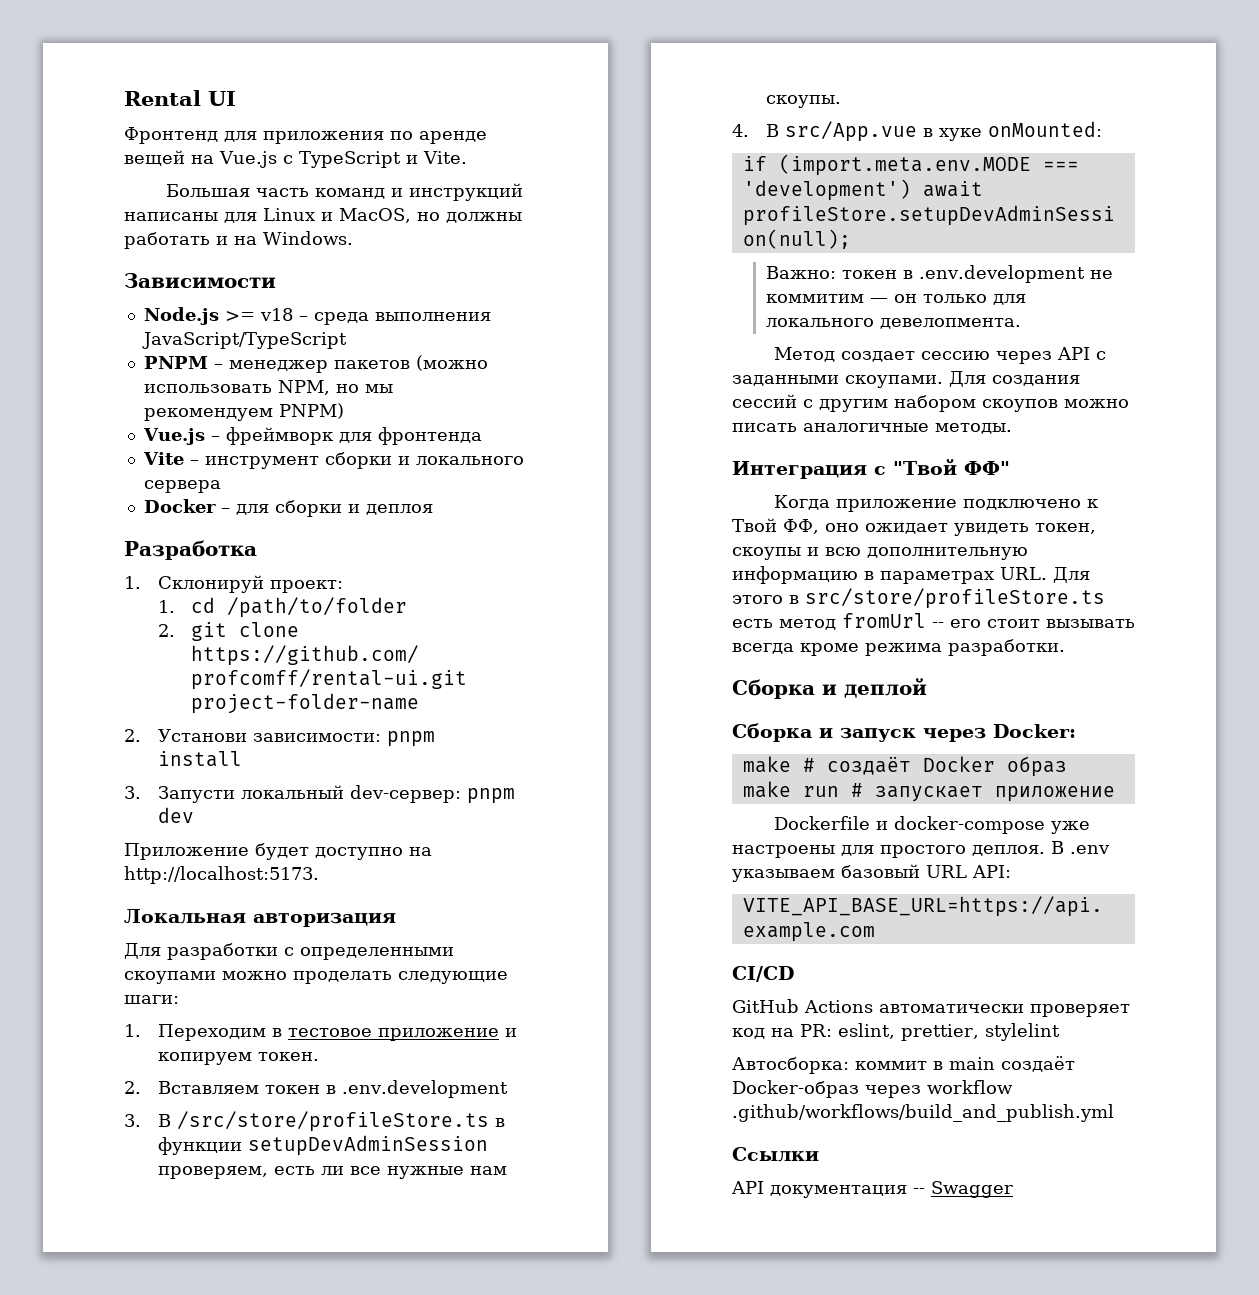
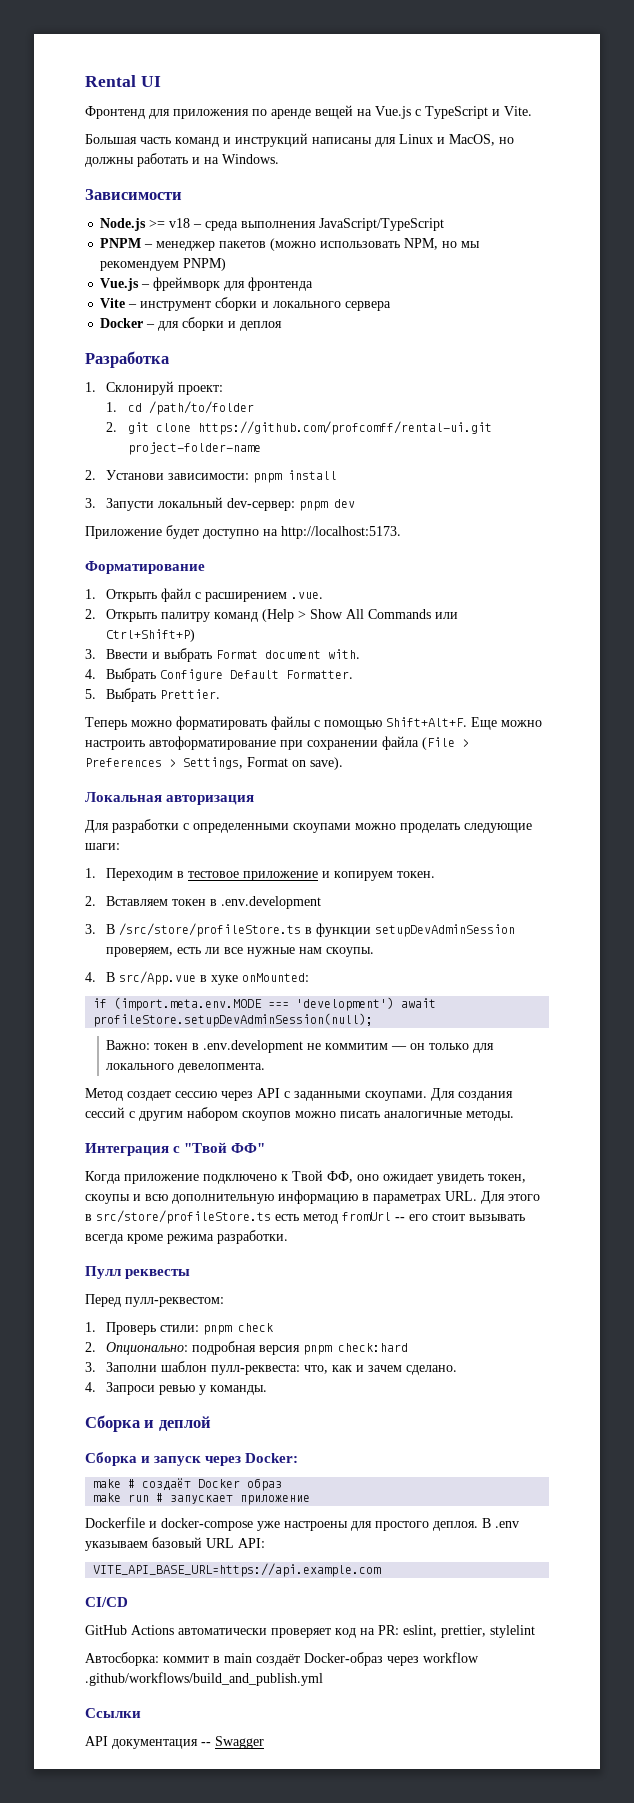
(319, 875) none -> [85,561,205,574] [85,588,324,602] [85,609,459,622] [106,629,196,642] [85,648,361,662] [85,668,354,682] [85,688,221,702] [85,716,542,730] [85,736,469,750] [85,757,343,770] // Форматирование // 1. Открыть файл с расширением .vue. // 2. Открыть палитру команд (Help > Show All Commands или Ctrl+Shift+P) // 3. Ввести и выбрать Format document with. // 4. Выбрать Configure Default Formatter. // 5. Выбрать Prettier. // Теперь можно форматировать файлы с помощью Shift+Alt+F. Еще можно настроить автоформатирование при сохранении файла (File > Preferences > Settings, Format on save).
(1065, 647) none -> [85,1266,191,1279] [85,1294,224,1307] [85,1322,274,1335] [85,1341,409,1355] [85,1361,458,1375] [85,1382,268,1395] // Пулл реквесты // Перед пулл-реквестом: // 1. Проверь стили: pnpm check // 2. Опционально: подробная версия pnpm check:hard // 3. Заполни шаблон пулл-реквеста: что, как и зачем сделано. // 4. Запроси ревью у команды.

